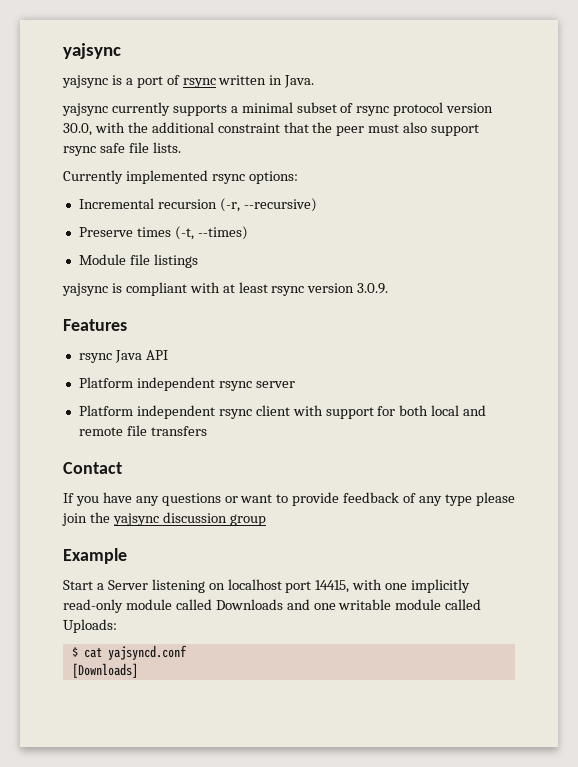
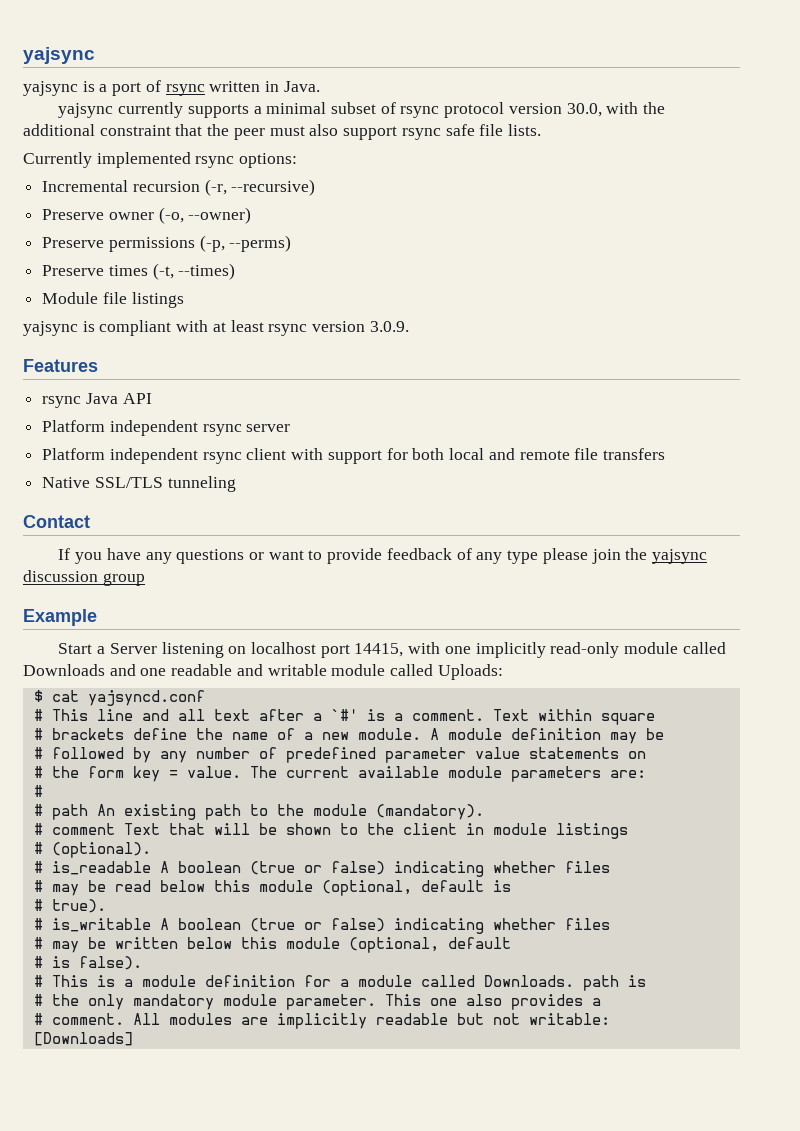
(317, 205) none -> [42,207,252,224] [42,235,292,252] // Preserve owner (-o, --owner) // Preserve permissions (-p, --perms)
(207, 431) none -> [42,476,236,492] // Native SSL/TLS tunneling
(336, 606) none -> [171,664,263,676] readable and
(187, 652) none -> [33,709,655,725] [33,728,664,744] [33,747,646,763] [33,766,646,782] [33,785,43,797] [33,804,484,820] [33,823,628,839] [33,842,151,858] [33,861,610,877] [33,880,511,896] [33,899,106,913] [33,918,610,934] [33,937,511,953] [33,956,142,970] [33,975,646,991] [33,994,601,1010] [33,1013,610,1029] // # This line and all text after a `#' is a comment. Text within square // # brackets define the name of a new module. A module definition may be // # followed by any number of predefined parameter value statements on // # the form key = value. The current available module parameters are: // # // # path An existing path to the module (mandatory). // # comment Text that will be shown to the client in module listings // # (optional). // # is_readable A boolean (true or false) indicating whether files // # may be read below this module (optional, default is // # true). // # is_writable A boolean (true or false) indicating whether files // # may be written below this module (optional, default // # is false). // # This is a module definition for a module called Downloads. path is // # the only mandatory module parameter. This one also provides a // # comment. All modules are implicitly readable but not writable:

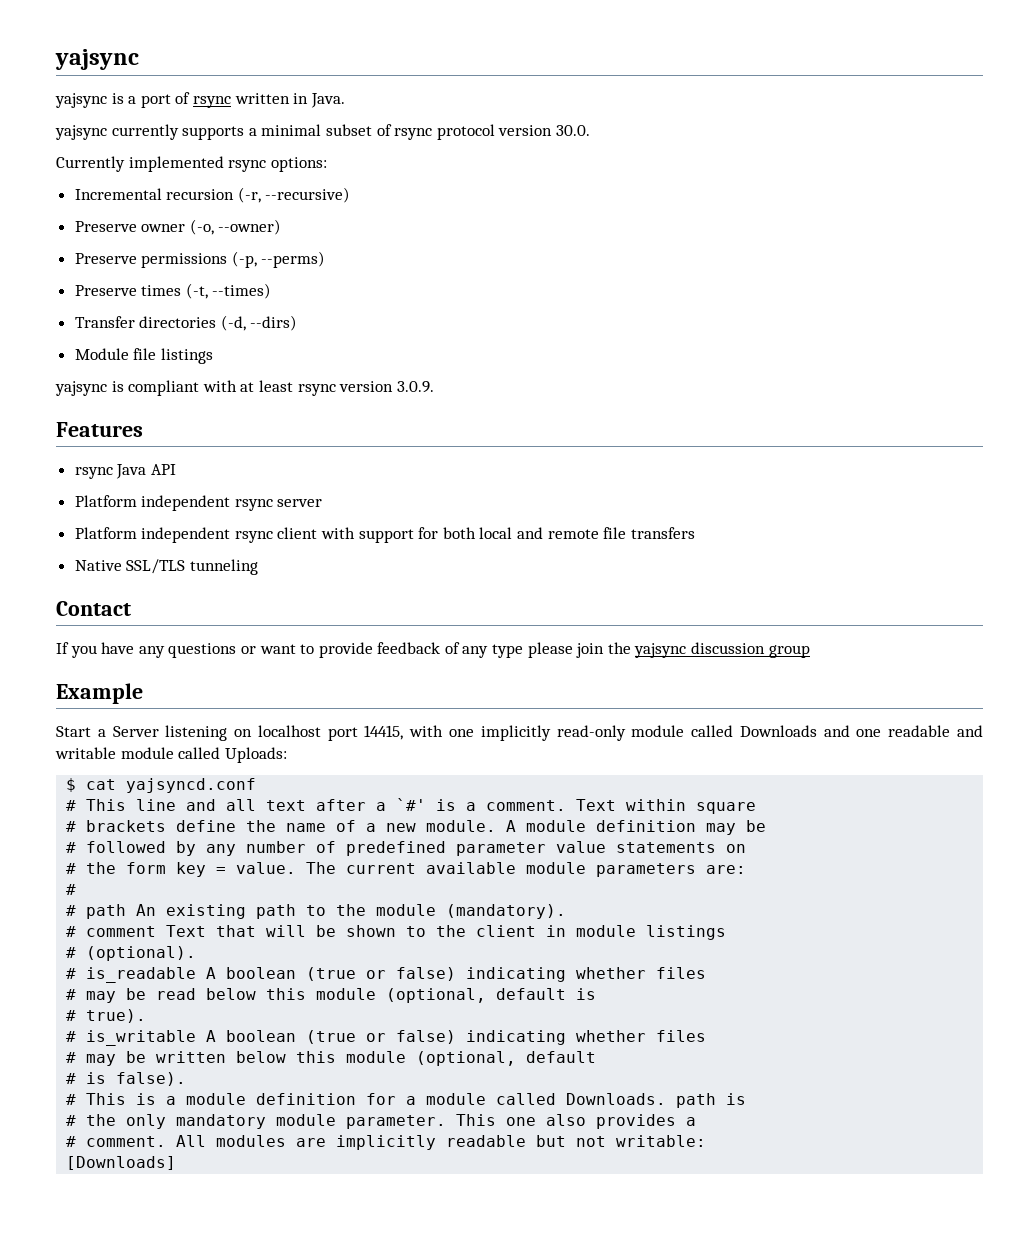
[566,102,666,117] [23,124,541,140] 30.0, with the additional constraint that the peer must also support rsync safe file lists. -> [555,125,590,136] 30.0.
(236, 271) none -> [74,315,298,331] // Transfer directories (-d, --dirs)

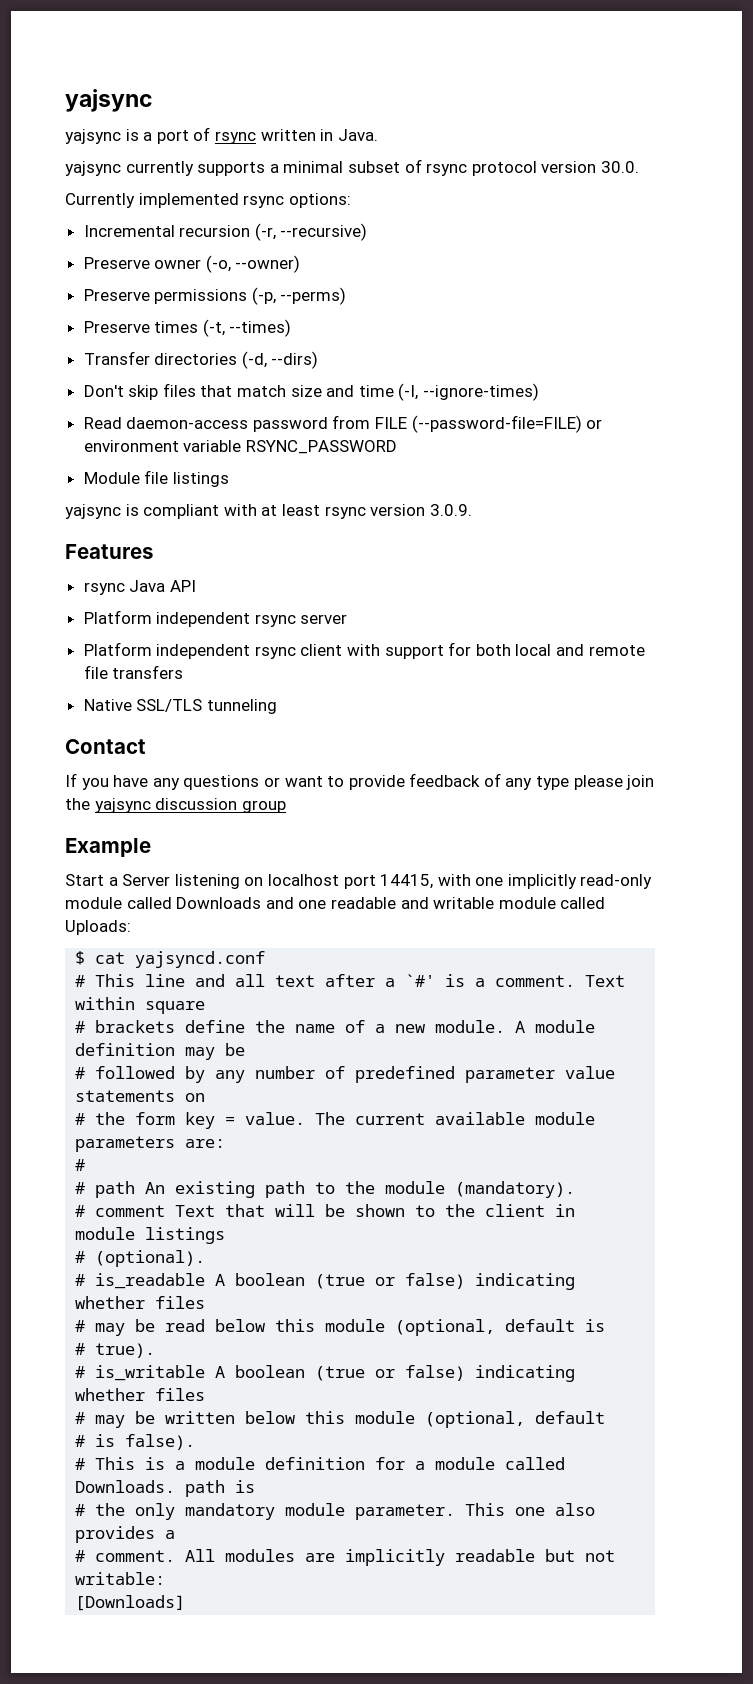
(298, 323) none -> [83,383,540,401] [83,415,603,433] [83,440,397,454] // Don't skip files that match size and time (-I, --ignore-times) // Read daemon-access password from FILE (--password-file=FILE) or environment variable RSYNC_PASSWORD

